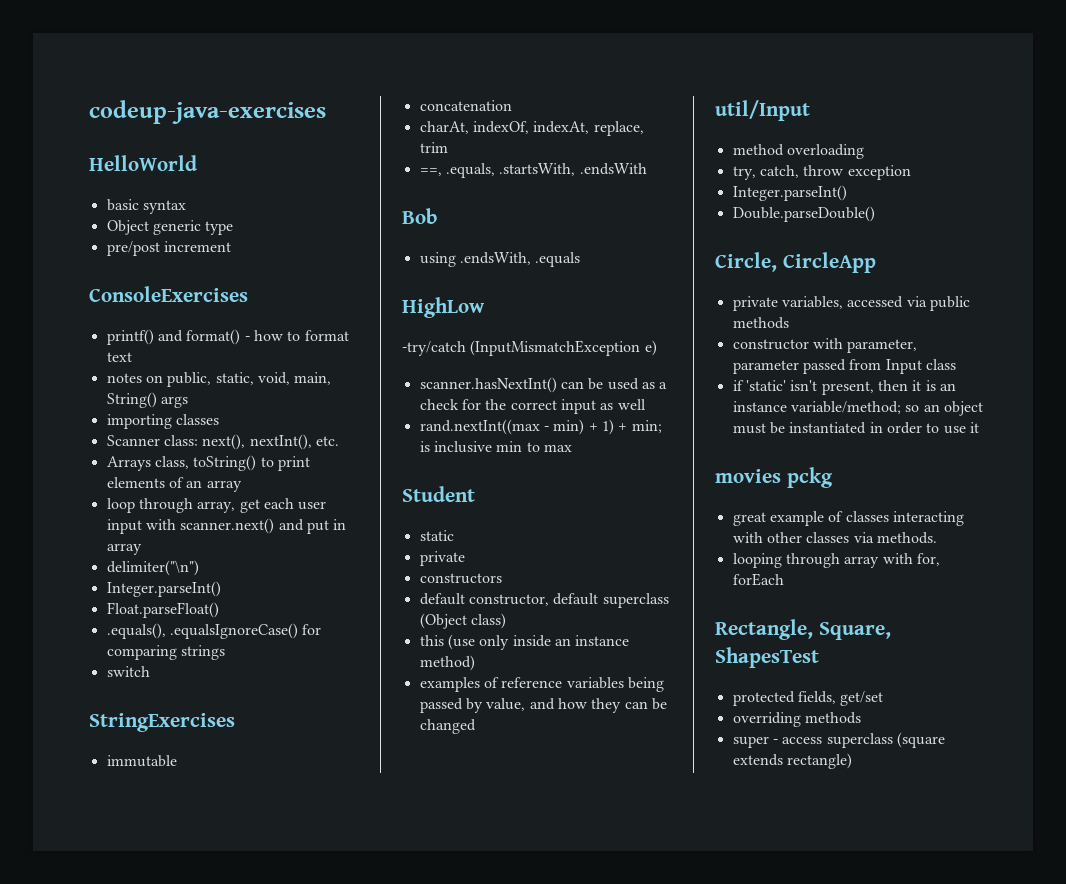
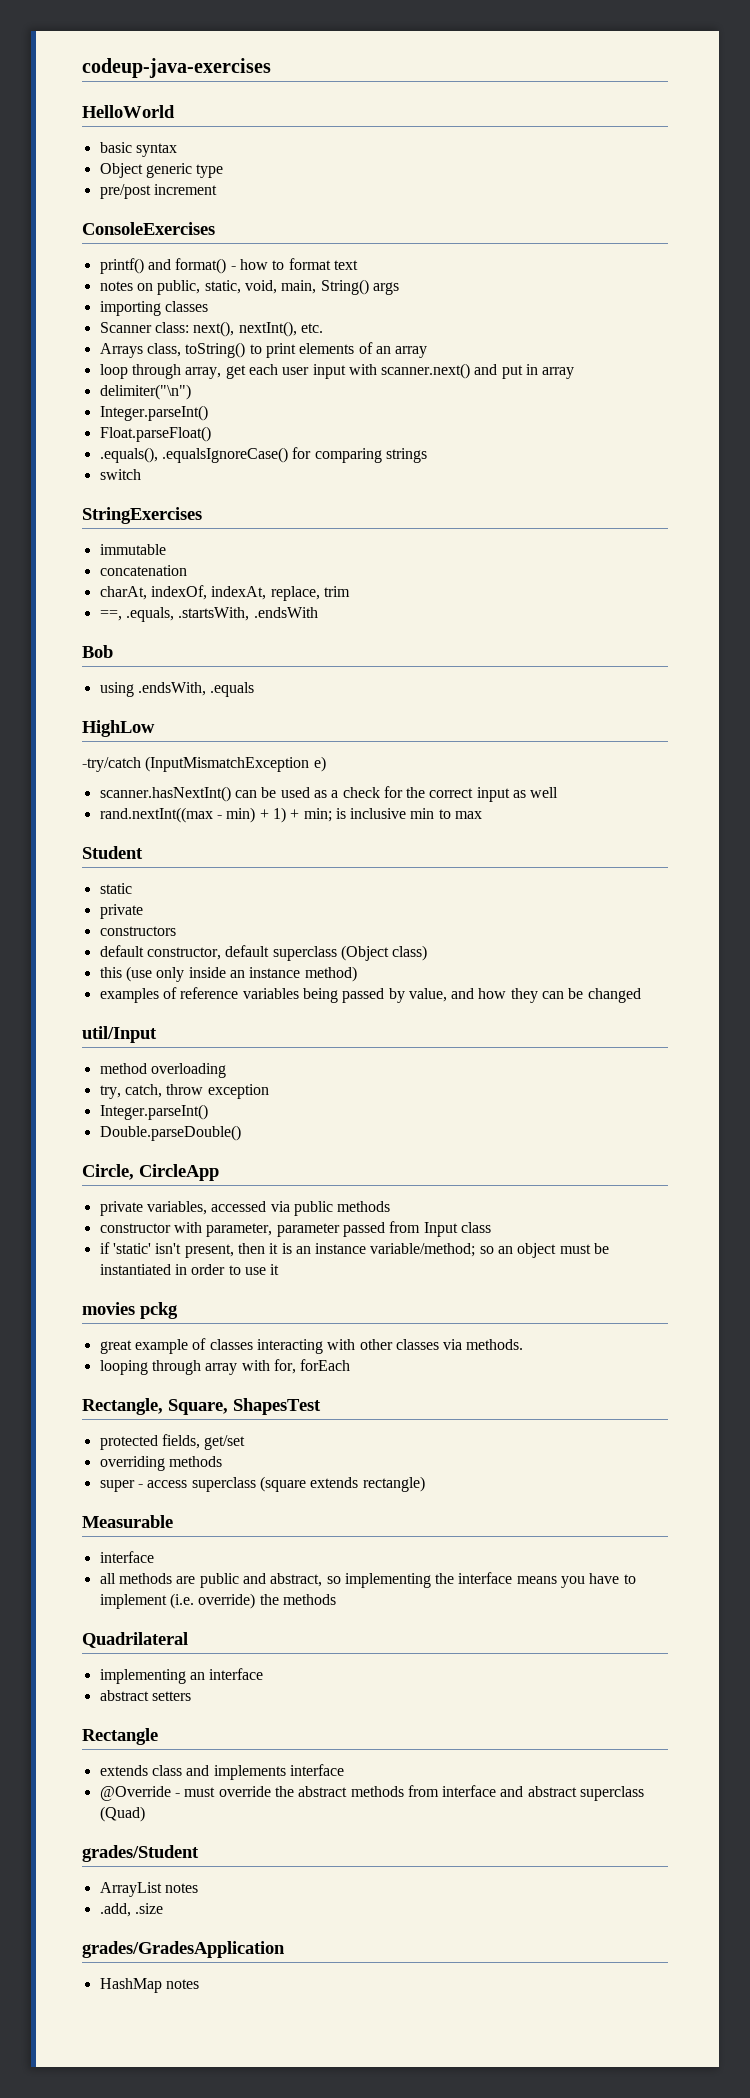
(852, 761) none -> [82,1515,173,1528] [99,1551,154,1563] [99,1572,636,1588] [99,1593,336,1609] [82,1632,188,1648] [99,1668,264,1684] [99,1690,191,1701] [82,1728,158,1745] [99,1764,344,1780] [99,1785,645,1801] [99,1806,145,1822] [82,1845,199,1862] [99,1882,198,1897] [99,1903,163,1917] [82,1941,285,1958] [99,1978,199,1993] // Measurable // interface // all methods are public and abstract, so implementing the interface means you have to implement (i.e. override) the methods // Quadrilateral // implementing an interface // abstract setters // Rectangle // extends class and implements interface // @Override - must override the abstract methods from interface and abstract superclass (Quad) // grades/Student // ArrayList notes // .add, .size // grades/GradesApplication // HashMap notes

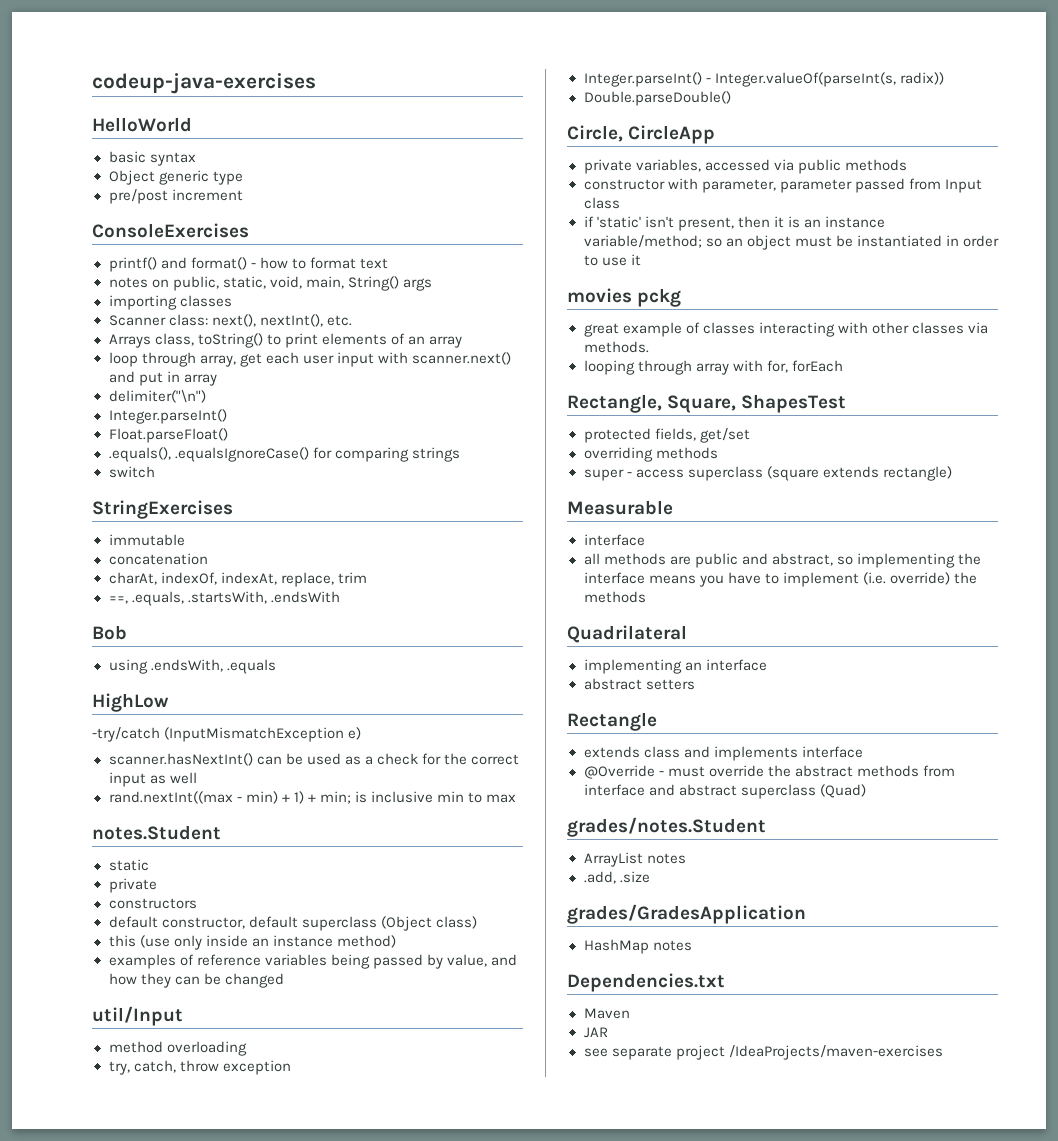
[82,846,143,859] Student -> [92,825,221,840] notes.Student
(208, 1112) none -> [705,72,944,87] - Integer.valueOf(parseInt(s, radix))
[82,1845,199,1862] grades/Student -> [567,817,766,837] grades/notes.Student
(199, 1984) none -> [567,973,725,992] [583,1008,630,1019] [583,1027,608,1038] [583,1045,943,1060] // Dependencies.txt // Maven // JAR // see separate project /IdeaProjects/maven-exercises

